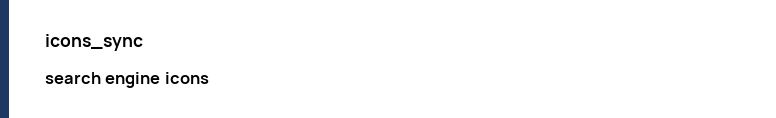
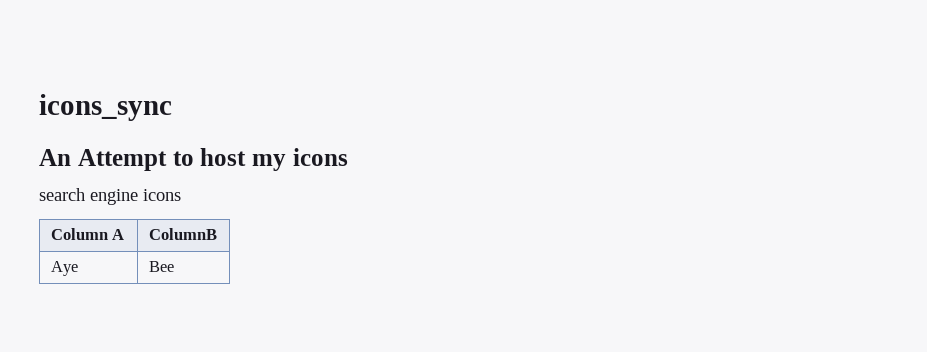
[45,72,209,88] search engine icons -> [39,148,348,171] [39,188,181,205] [50,228,124,240] [148,228,217,240] [50,261,78,276] [148,261,174,272] An Attempt to host my icons // search engine icons // Column A | ColumnB // Aye | Bee

